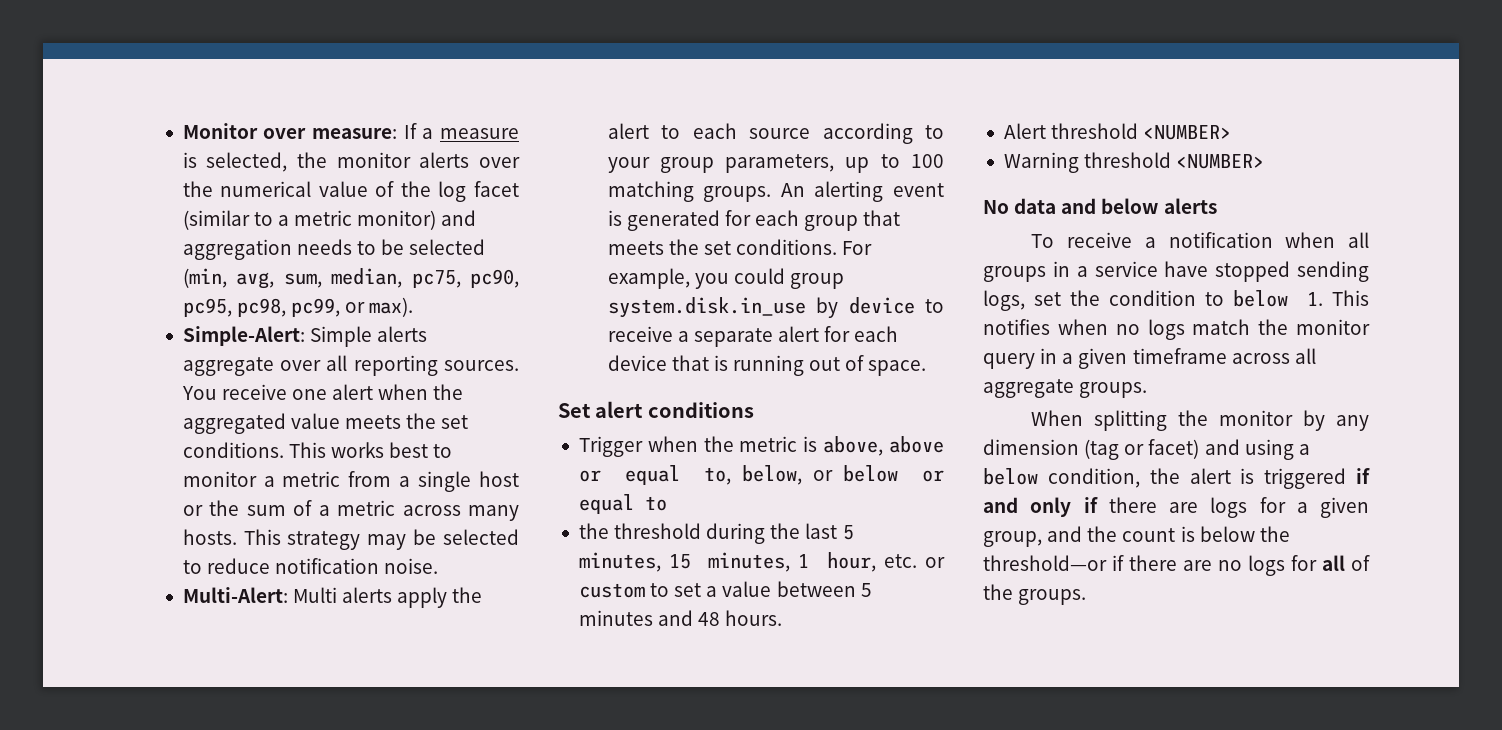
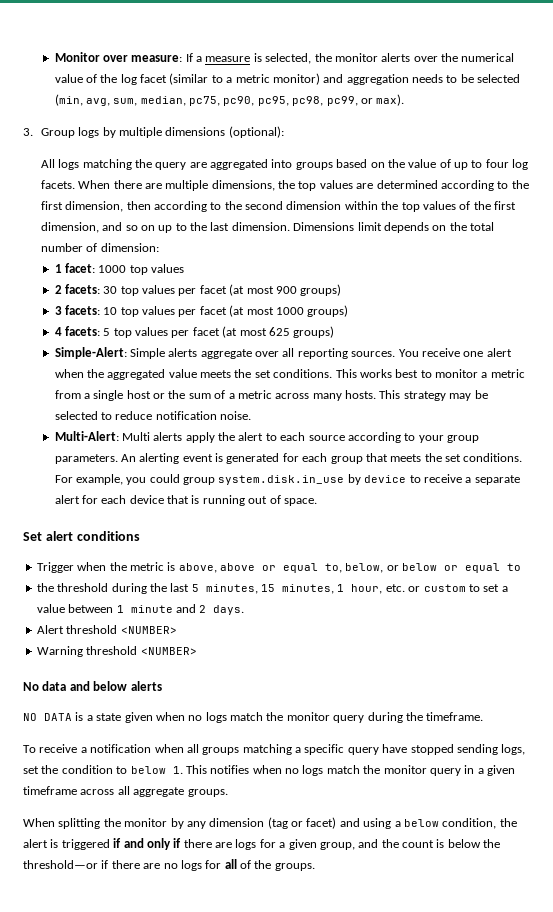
(414, 307) none -> [23,126,284,138] [40,159,529,170] [40,180,529,191] [40,201,517,212] [40,222,495,233] [40,243,159,252] [54,263,185,275] [54,284,342,296] [54,305,349,317] [54,326,335,338] // 3. Group logs by multiple dimensions (optional): // All logs matching the query are aggregated into groups based on the value of up to four log facets. When there are multiple dimensions, the top values are determined according to the first dimension, then according to the second dimension within the top values of the first dimension, and so on up to the last dimension. Dimensions limit depends on the total number of dimension: // 1 facet: 1000 top values // 2 facets: 30 top values per facet (at most 900 groups) // 3 facets: 10 top values per facet (at most 1000 groups) // 4 facets: 5 top values per facet (at most 625 groups)
[725,154,944,173] [607,181,772,202] parameters, up to 100 matching groups. -> [54,454,118,464] parameters.
[860,583,872,597] [578,610,783,626] 5 minutes and 48 hours. -> [116,604,245,615] 1 minute and 2 days.
(1217, 206) none -> [23,712,484,723] // NO DATA is a state given when no logs match the monitor query during the timeframe.
[1052,261,1158,277] in a service -> [242,744,379,755] matching a specific query

